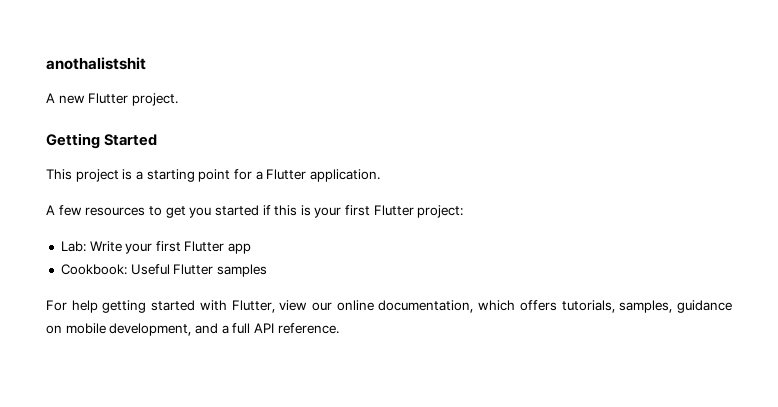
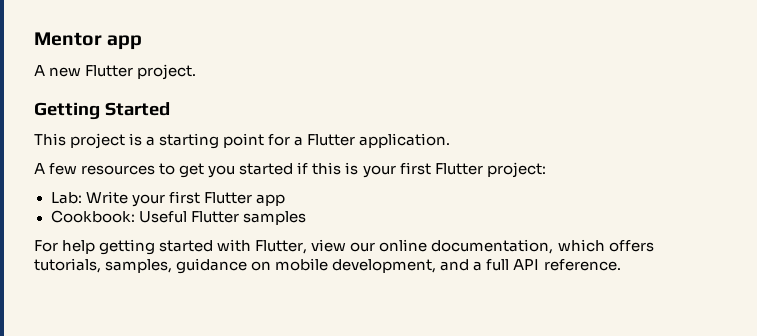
[46,57,146,70] anothalistshit -> [34,32,143,50] Mentor app

